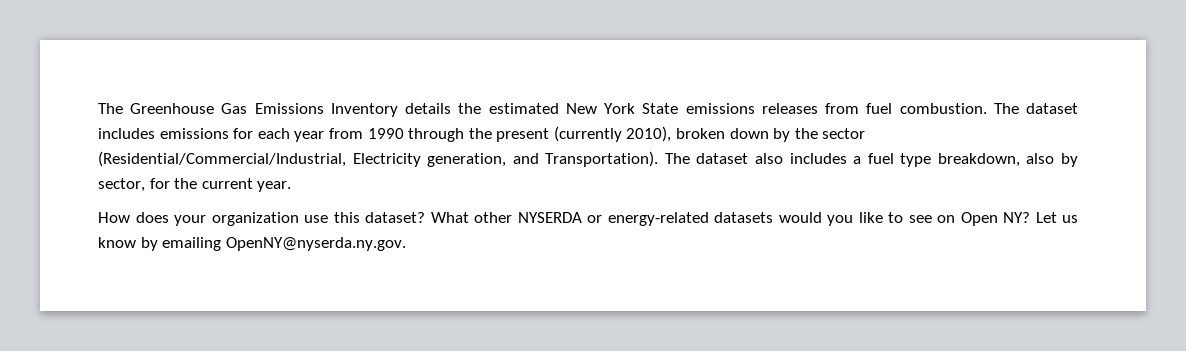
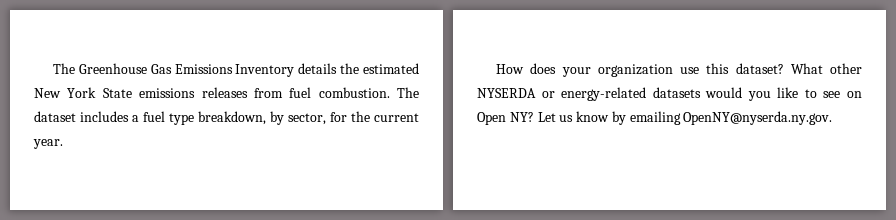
[159,126,866,142] [98,151,847,167] emissions for each year from 1990 through the present (currently 2010), broken down by the sector (Residential/Commercial/Industrial, Electricity generation, and Transportation). The dataset also includes -> (129, 116) none
[1026,153,1055,164] also -> (266, 118) none

